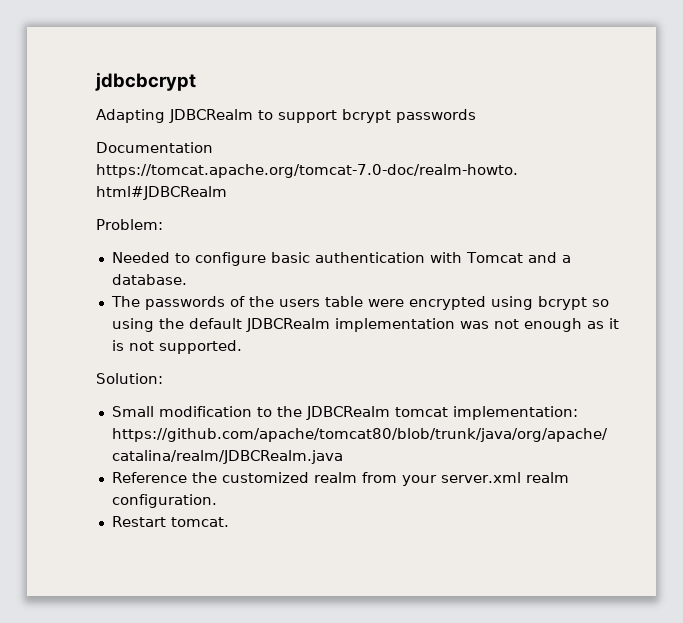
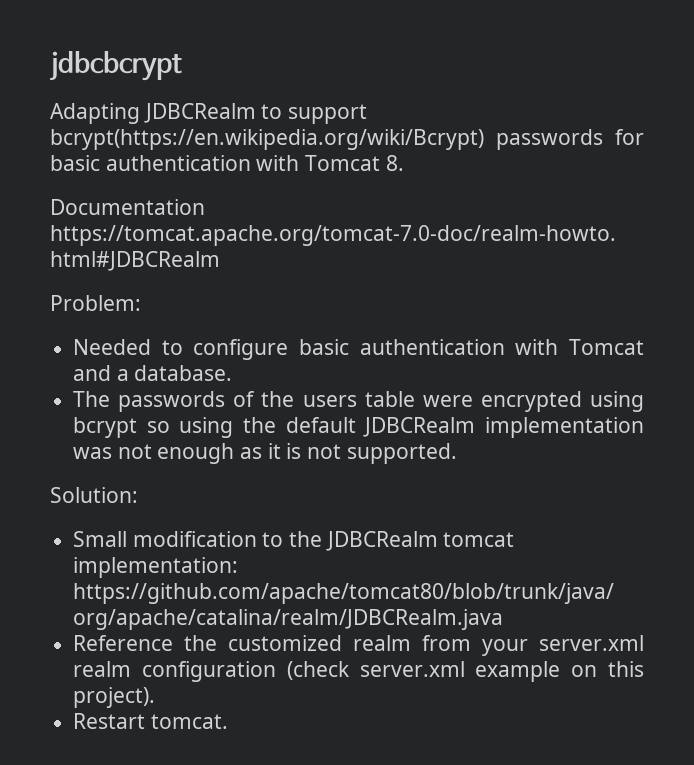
[342,109,476,123] bcrypt passwords -> [50,129,644,150] [50,155,404,171] bcrypt(https://en.wikipedia.org/wiki/Bcrypt) passwords for basic authentication with Tomcat 8.
[111,494,217,508] configuration. -> [141,661,645,682] [73,687,156,708] configuration (check server.xml example on this project).

